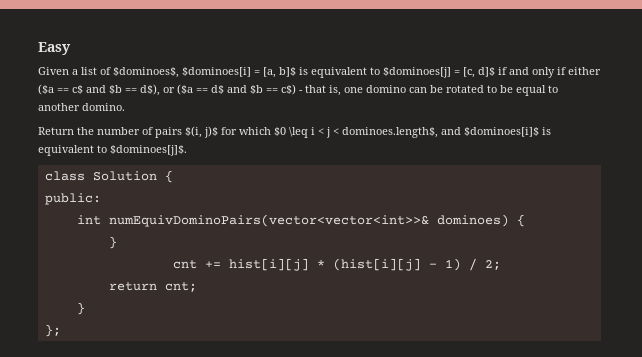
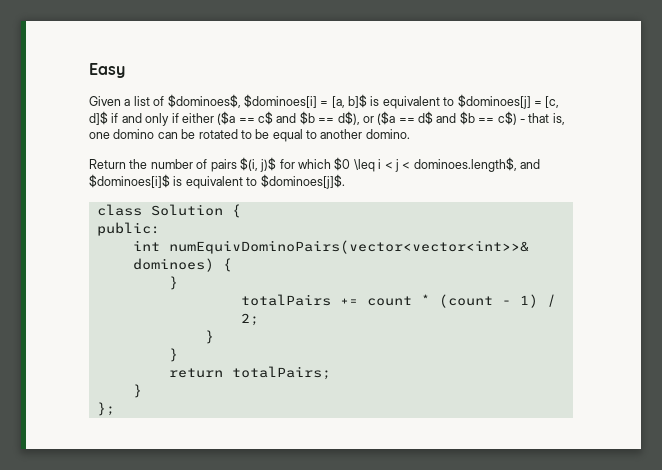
[172,258,421,271] cnt += hist[i][j] * (hist[i][j] -> [240,294,493,308] totalPairs += count * (count
(501, 265) none -> [204,330,214,344] [168,348,178,362] // } // }
[164,282,197,292] cnt; -> [231,366,331,380] totalPairs;

